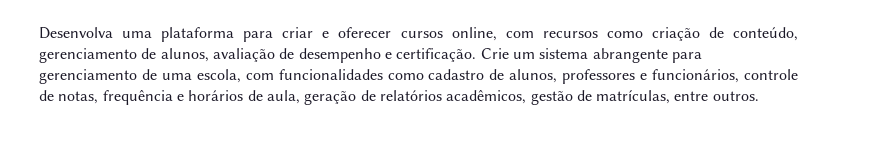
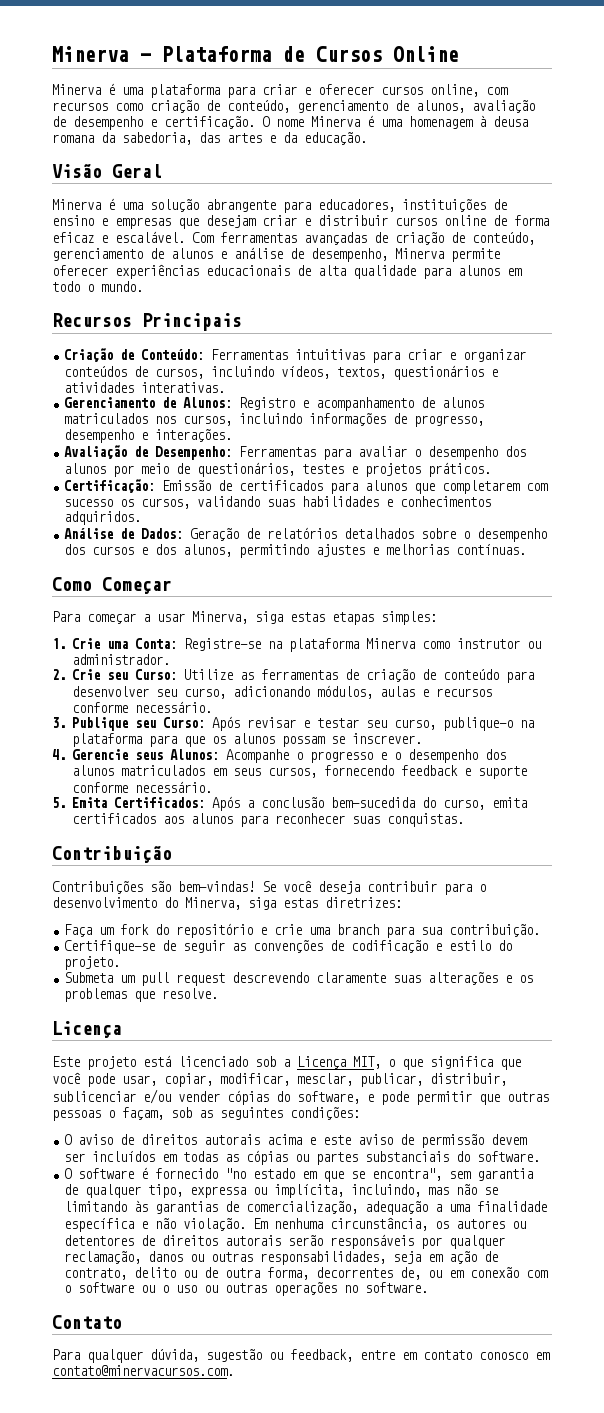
[39,27,113,39] Desenvolva -> [52,46,459,62] [52,83,115,95] Minerva - Plataforma de Cursos Online // Minerva é
[480,48,702,63] [39,69,798,84] [39,90,759,105] Crie um sistema abrangente para gerenciamento de uma escola, com funcionalidades como cadastro de alunos, professores e funcionários, controle de notas, frequência e horários de aula, geração de relatórios acadêmicos, gestão de matrículas, entre outros. -> [262,115,528,129] [52,132,367,145] [52,164,162,178] [52,198,507,213] [52,215,549,229] [52,231,535,245] [52,247,500,262] [52,264,522,279] [52,281,143,292] [52,313,242,331] [64,348,527,363] [64,365,499,380] [64,382,226,393] [64,397,485,411] [64,413,485,427] [64,429,233,443] [64,445,527,460] [64,462,492,477] [64,479,549,494] [64,496,492,509] [64,511,142,525] [64,527,548,542] [64,544,527,558] [52,577,172,594] [52,611,437,625] [52,638,541,652] [71,654,170,665] [52,669,534,683] [71,685,492,699] [71,701,212,713] [52,716,534,731] [71,733,422,747] [52,749,506,763] [71,765,527,779] [71,781,212,793] [52,796,527,811] [71,813,464,827] [52,846,172,863] [52,880,486,895] [52,897,402,910] [64,923,541,938] [64,940,513,954] [64,956,121,970] [64,972,534,986] [64,988,219,1002] [52,1021,122,1038] [52,1055,521,1070] [52,1072,507,1087] [52,1089,549,1105] [52,1107,360,1121] [64,1134,528,1148] [64,1150,541,1165] [64,1167,534,1182] [64,1184,499,1198] [64,1200,548,1215] [64,1217,527,1232] [64,1234,506,1249] [64,1251,499,1265] [64,1267,549,1280] [64,1282,429,1296] [52,1315,122,1329] [52,1349,550,1363] [52,1365,234,1376] O nome Minerva é uma homenagem à deusa romana da sabedoria, das artes e da educação. // Visão Geral // Minerva é uma solução abrangente para educadores, instituições de ensino e empresas que desejam criar e distribuir cursos online de forma eficaz e escalável. Com ferramentas avançadas de criação de conteúdo, gerenciamento de alunos e análise de desempenho, Minerva permite oferecer experiências educacionais de alta qualidade para alunos em todo o mundo. // Recursos Principais // Criação de Conteúdo: Ferramentas intuitivas para criar e organizar conteúdos de cursos, incluindo vídeos, textos, questionários e atividades interativas. // Gerenciamento de Alunos: Registro e acompanhamento de alunos matriculados nos cursos, incluindo informações de progresso, desempenho e interações. // Avaliação de Desempenho: Ferramentas para avaliar o desempenho dos alunos por meio de questionários, testes e projetos práticos. // Certificação: Emissão de certificados para alunos que completarem com sucesso os cursos, validando suas habilidades e conhecimentos adquiridos. // Análise de Dados: Geração de relatórios detalhados sobre o desempenho dos cursos e dos alunos, permitindo ajustes e melhorias contínuas. // Como Começar // Para começar a usar Minerva, siga estas etapas simples: // 1. Crie uma Conta: Registre-se na plataforma Minerva como instrutor ou administrador. // 2. Crie seu Curso: Utilize as ferramentas de criação de conteúdo para desenvolver seu curso, adicionando módulos, aulas e recursos conforme necessário. // 3. Publique seu Curso: Após revisar e testar seu curso, publique-o na plataforma para que os alunos possam se inscrever. // 4. Gerencie seus Alunos: Acompanhe o progresso e o desempenho dos alunos matriculados em seus cursos, fornecendo feedback e suporte conforme necessário. // 5. Emita Certificados: Após a conclusão bem-sucedida do curso, emita certificados aos alunos para reconhecer suas conquistas. // Contribuição // Contribuições são bem-vindas! Se você deseja contribuir para o desenvolvimento do Minerva, siga estas diretrizes: // Faça um fork do repositório e crie uma branch para sua contribuição. // Certifique-se de seguir as convenções de codificação e estilo do projeto. // Submeta um pull request descrevendo claramente suas alterações e os problemas que resolve. // Licença // Este projeto está licenciado sob a Licença MIT, o que significa que você pode usar, copiar, modificar, mesclar, publicar, distribuir, sublicenciar e/ou vender cópias do software, e pode permitir que outras pessoas o façam, sob as seguintes condições: // O aviso de direitos autorais acima e este aviso de permissão devem ser incluídos em todas as cópias ou partes substanciais do software. // O software é fornecido "no estado em que se encontra", sem garantia de qualquer tipo, expressa ou implícita, incluindo, mas não se limitando às garantias de comercialização, adequação a uma finalidade específica e não violação. Em nenhuma circunstância, os autores ou detentores de direitos autorais serão responsáveis por qualquer reclamação, danos ou outras responsabilidades, seja em ação de contrato, delito ou de outra forma, decorrentes de, ou em conexão com o software ou o uso ou outras operações no software. // Contato // Para qualquer dúvida, sugestão ou feedback, entre em contato conosco em contato@minervacursos.com.

